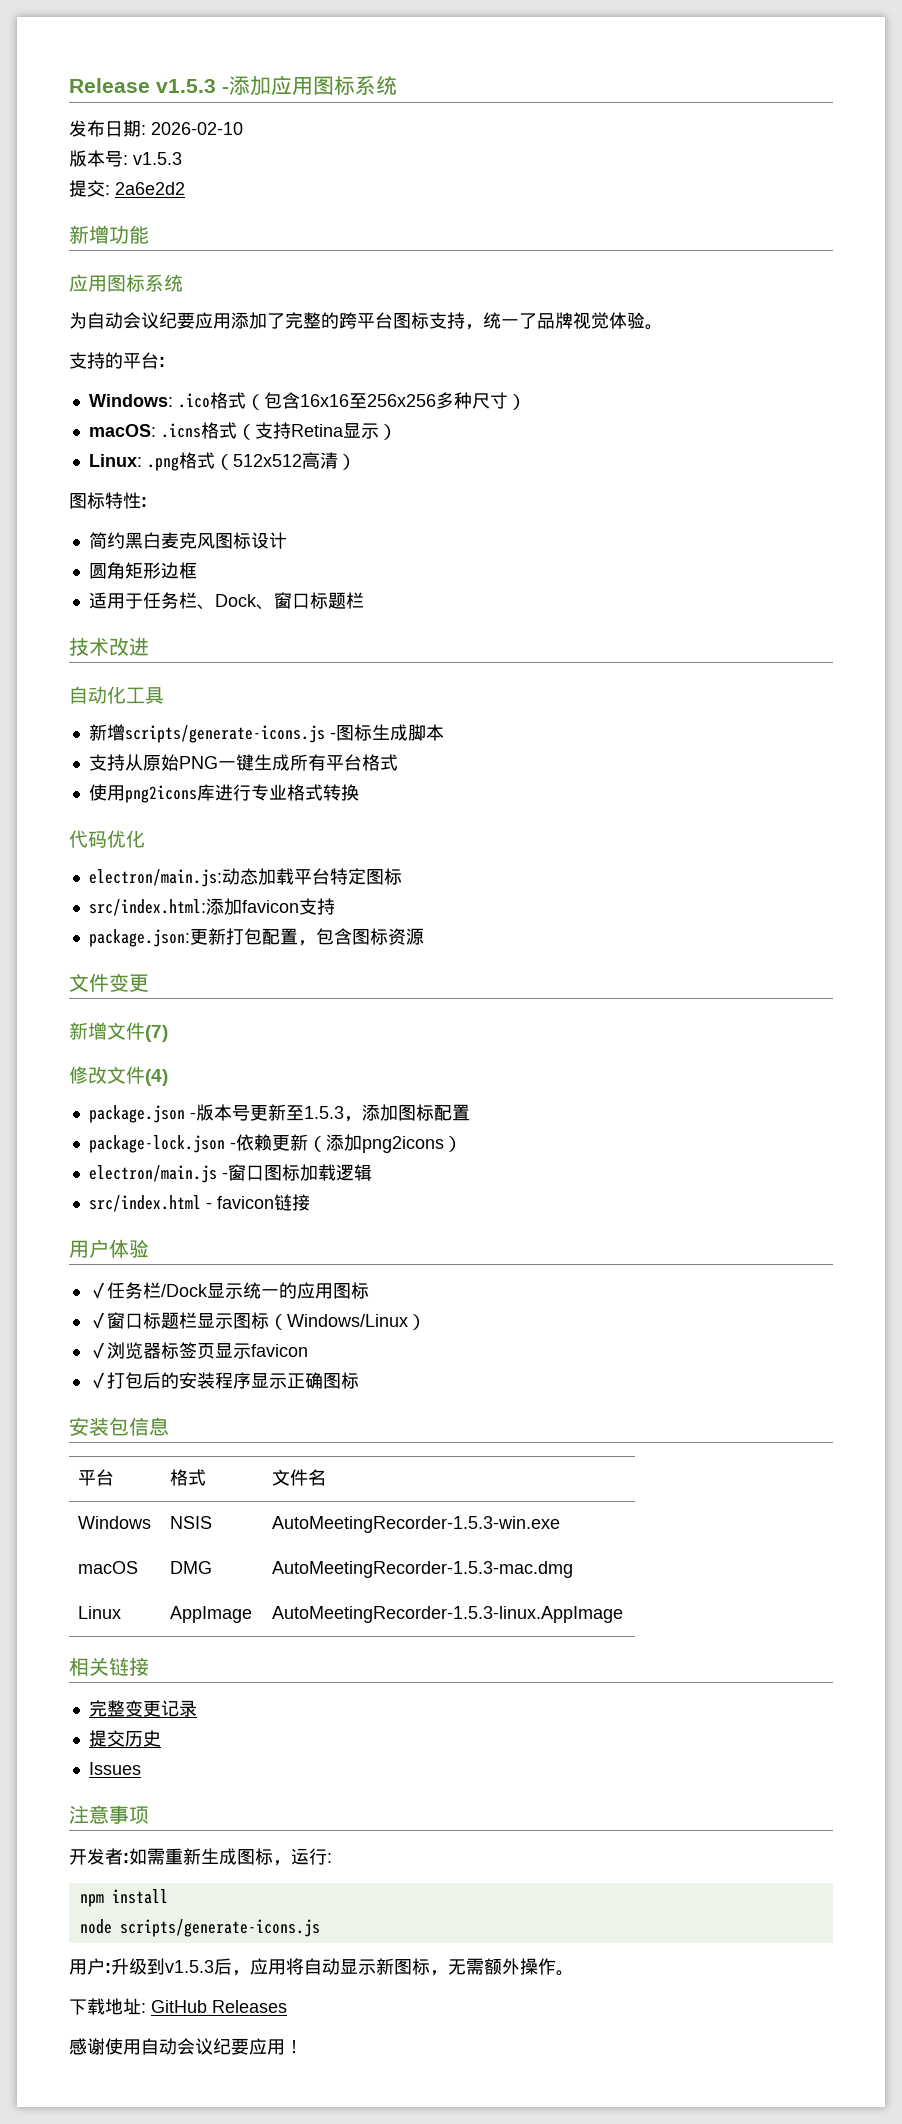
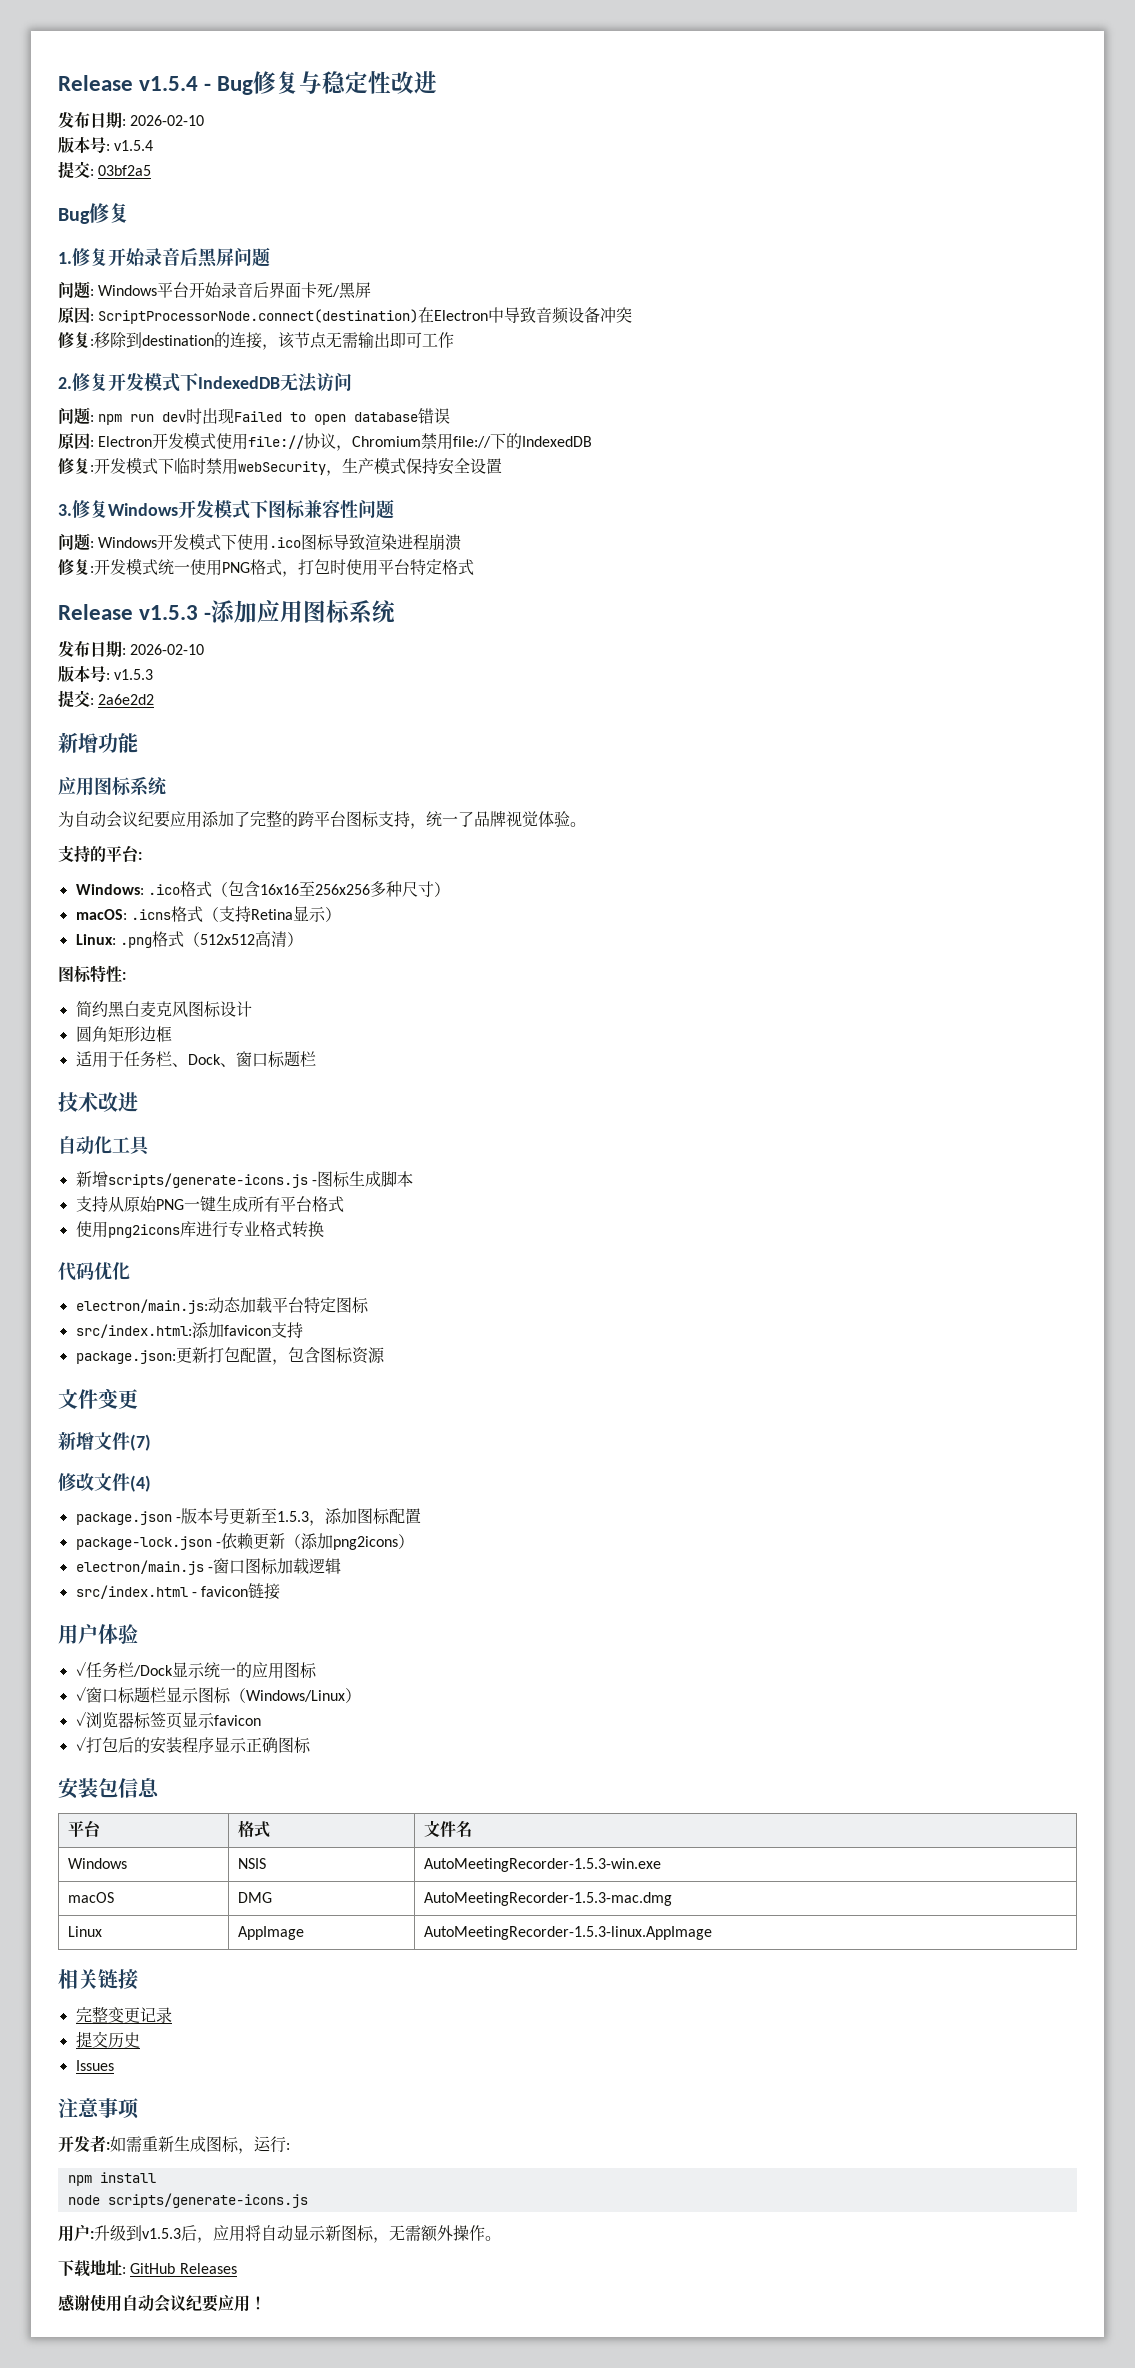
[69,78,150,93] Release -> [58,71,438,95] [58,111,205,129] [58,136,154,153] [58,161,152,179] [58,203,129,224] [58,247,270,268] [58,281,372,299] [58,307,633,324] [58,331,454,350] [58,373,352,393] [58,407,451,425] [58,432,593,451] [58,457,502,476] [58,499,394,519] [58,533,462,551] [58,558,474,577] [58,604,133,620] Release v1.5.4 - Bug修复与稳定性改进 // 发布日期: 2026-02-10 // 版本号: v1.5.4 // 提交: 03bf2a5 // Bug修复 // 1.修复开始录音后黑屏问题 // 问题: Windows平台开始录音后界面卡死/黑屏 // 原因: ScriptProcessorNode.connect(destination)在Electron中导致音频设备冲突 // 修复:移除到destination的连接，该节点无需输出即可工作 // 2.修复开发模式下IndexedDB无法访问 // 问题: npm run dev时出现Failed to open database错误 // 原因: Electron开发模式使用file://协议，Chromium禁用file://下的IndexedDB // 修复:开发模式下临时禁用webSecurity，生产模式保持安全设置 // 3.修复Windows开发模式下图标兼容性问题 // 问题: Windows开发模式下使用.ico图标导致渲染进程崩溃 // 修复:开发模式统一使用PNG格式，打包时使用平台特定格式 // Release

